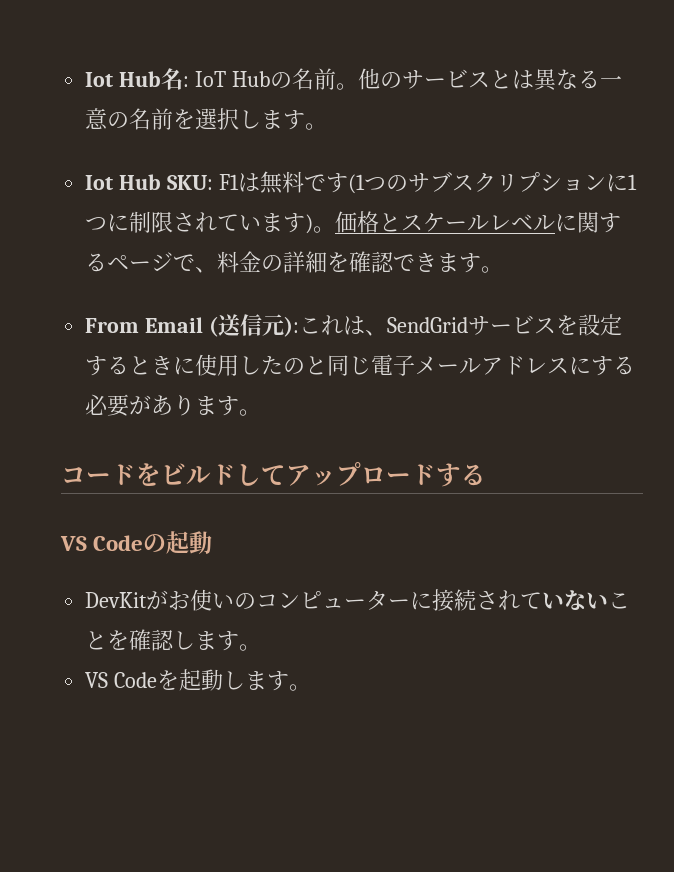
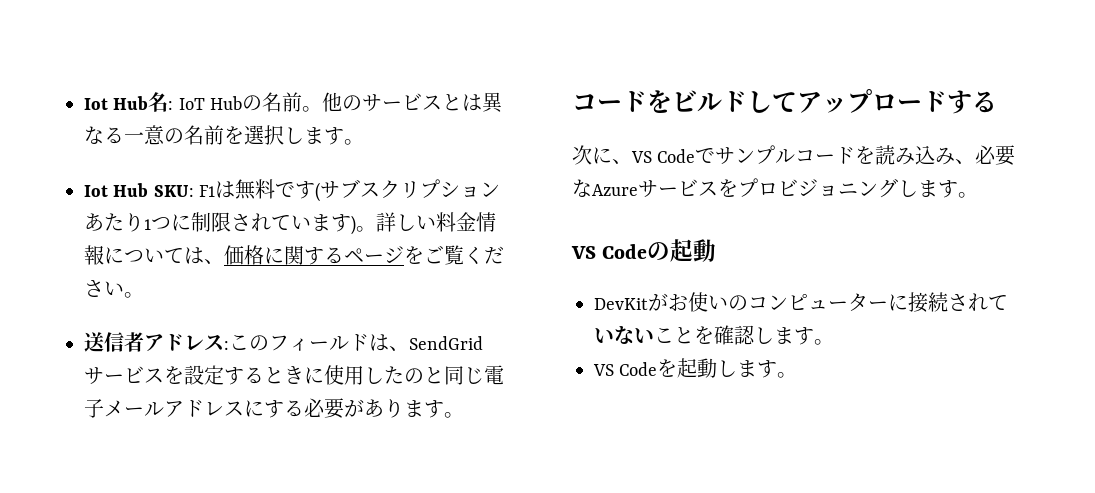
[348,174,409,194] (1つの -> [315,182,321,202] (
[606,173,629,192] に -> [84,213,144,232] あたり
[335,211,622,233] [85,251,504,273] [85,314,344,337] 価格とスケールレベルに関するページで、料金の詳細を確認できます。 // From Email (送信元):これ -> [376,212,496,232] [84,245,504,265] [84,280,144,298] [84,332,369,352] 詳しい料金情報については、価格に関するページをご覧ください。 // 送信者アドレス:このフィールド
(486, 475) none -> [572,145,1016,166] [572,178,978,198] // 次に、VS Codeでサンプルコードを読み込み、必要なAzureサービスをプロビジョニングします。

